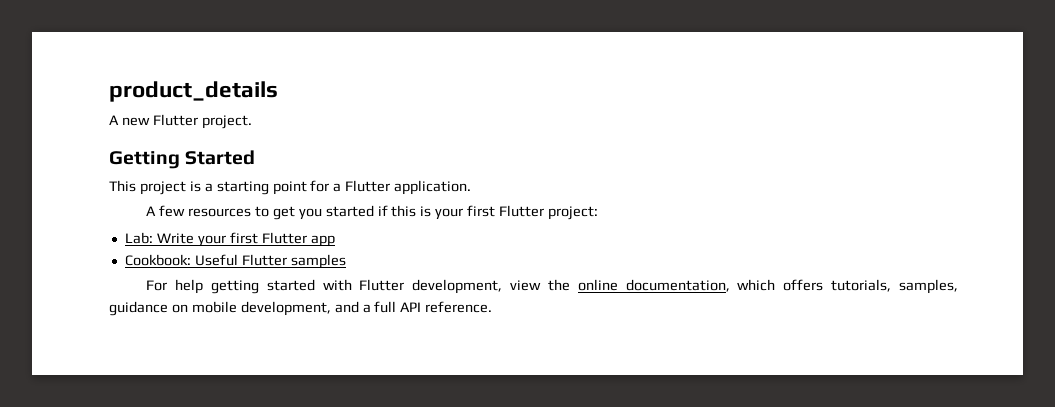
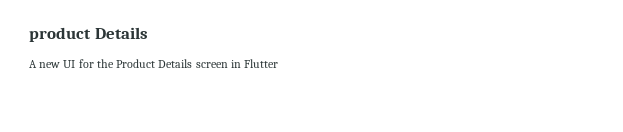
[109,81,278,102] product_details -> [29,27,148,42] product Details
[152,114,252,129] [109,150,256,169] [109,180,472,195] [146,205,599,220] [124,232,335,247] [124,254,346,269] [146,279,959,294] [109,301,493,316] Flutter project. // Getting Started // This project is a starting point for a Flutter application. // A few resources to get you started if this is your first Flutter project: // Lab: Write your first Flutter app // Cookbook: Useful Flutter samples // For help getting started with Flutter development, view the online documentation, which offers tutorials, samples, guidance on mobile development, and a full API reference. -> [63,59,279,68] UI for the Product Details screen in Flutter

